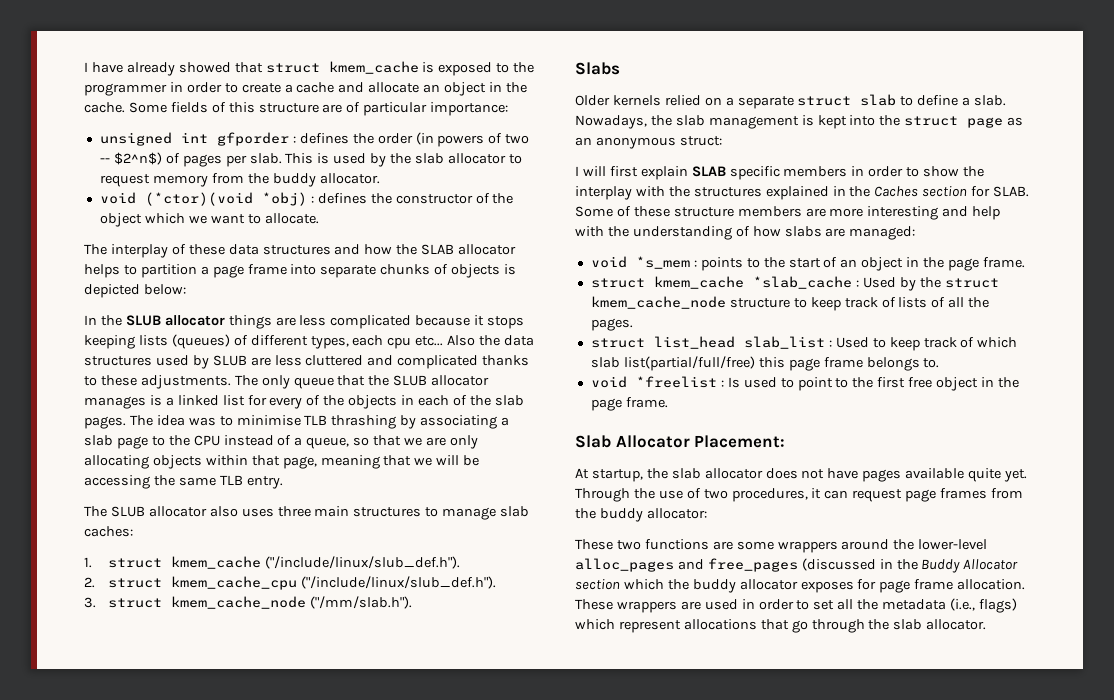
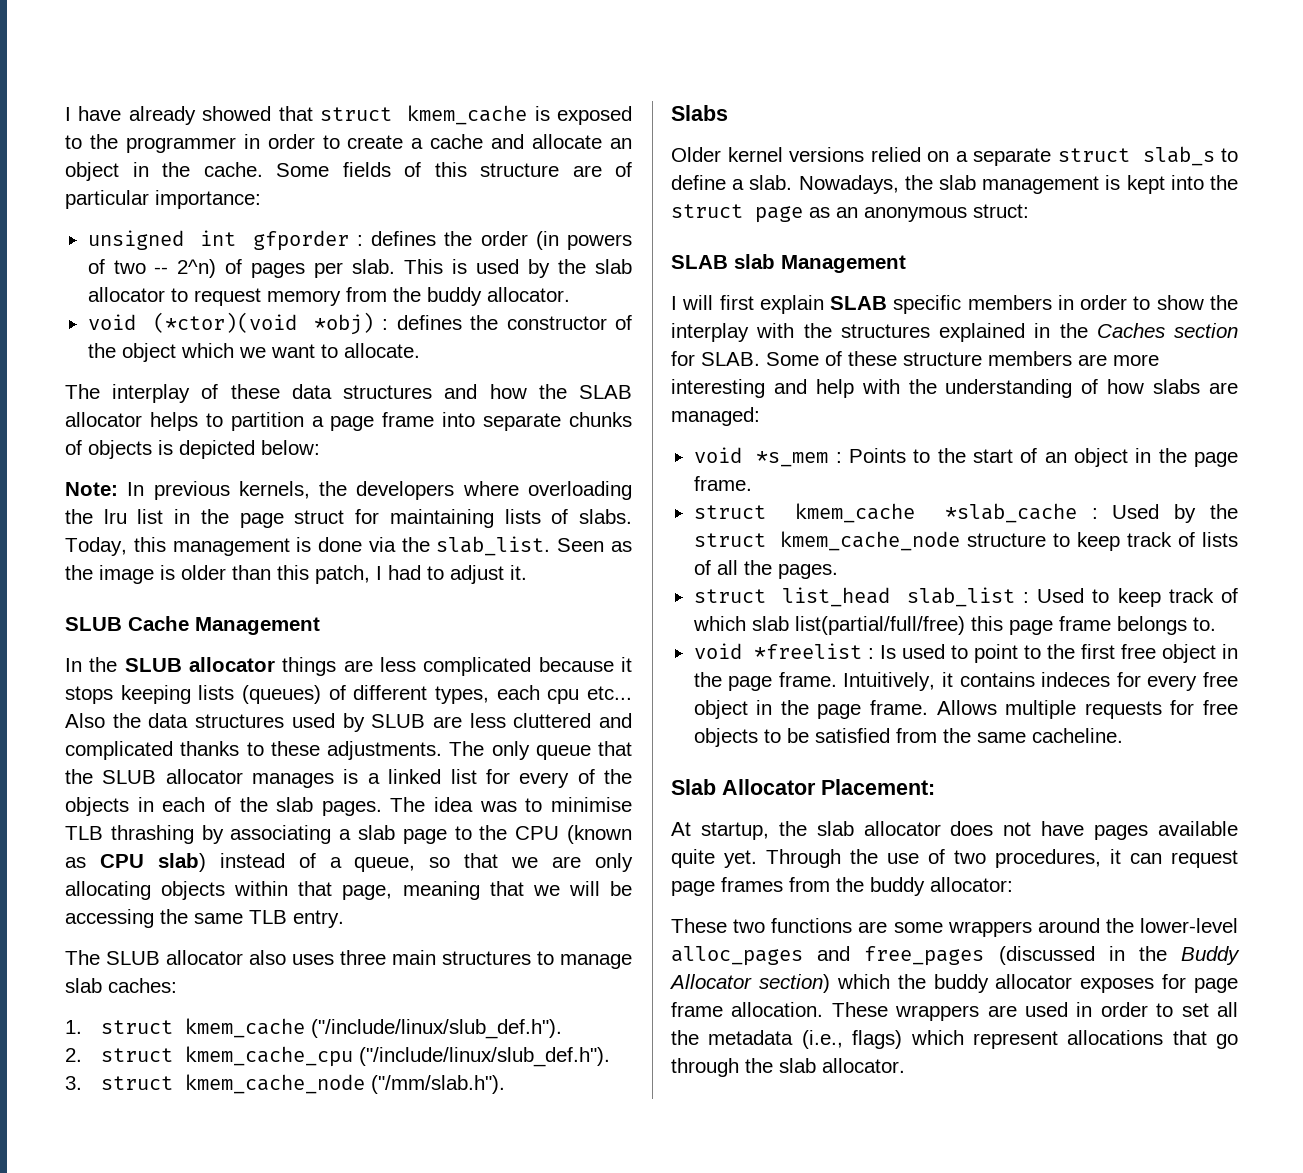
[113,152,162,165] $2^n$) -> [177,259,217,278] 2^n)
(186, 289) none -> [65,481,632,500] [65,509,633,528] [65,536,632,556] [65,565,527,584] [65,616,320,635] // Note: In previous kernels, the developers where overloading the lru list in the page struct for maintaining lists of slabs. Today, this management is done via the slab_list. Seen as the image is older than this patch, I had to adjust it. // SLUB Cache Management
(220, 440) none -> [567,825,633,844] [65,853,206,872] (known as CPU slab)
[612,95,661,106] kernels -> [727,147,864,162] kernel versions
[860,94,897,106] slab -> [1142,146,1215,166] slab_s
(722, 141) none -> [671,254,906,273] // SLAB slab Management
[700,257,743,271] points -> [848,448,906,463] Points
(668, 402) none -> [843,672,1238,691] [693,700,1238,719] [693,728,1123,747] Intuitively, it contains indeces for every free object in the page frame. Allows multiple requests for free objects to be satisfied from the same cacheline.
[575,579,620,590] section -> [758,974,830,993] section)

